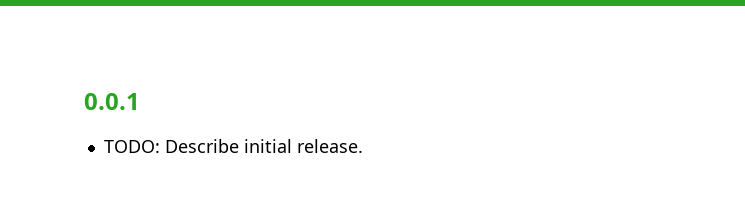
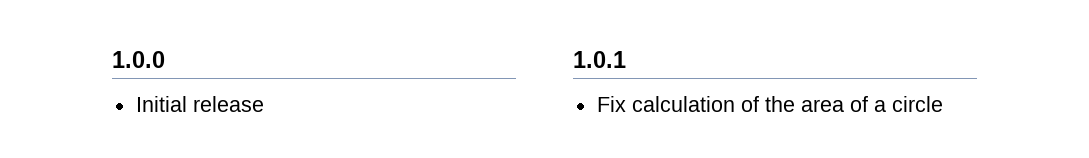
[84,93,140,110] [103,139,363,153] 0.0.1 // TODO: Describe initial release. -> [112,51,165,68] [135,96,264,112] [573,51,626,68] [596,96,943,112] 1.0.0 // Initial release // 1.0.1 // Fix calculation of the area of a circle

